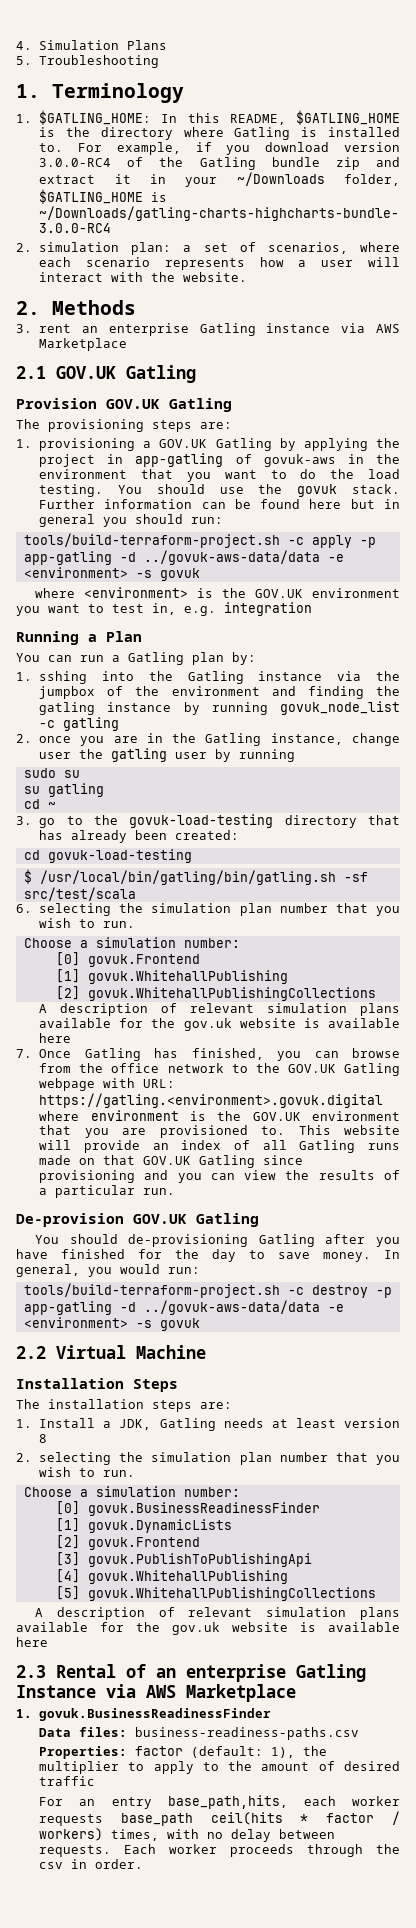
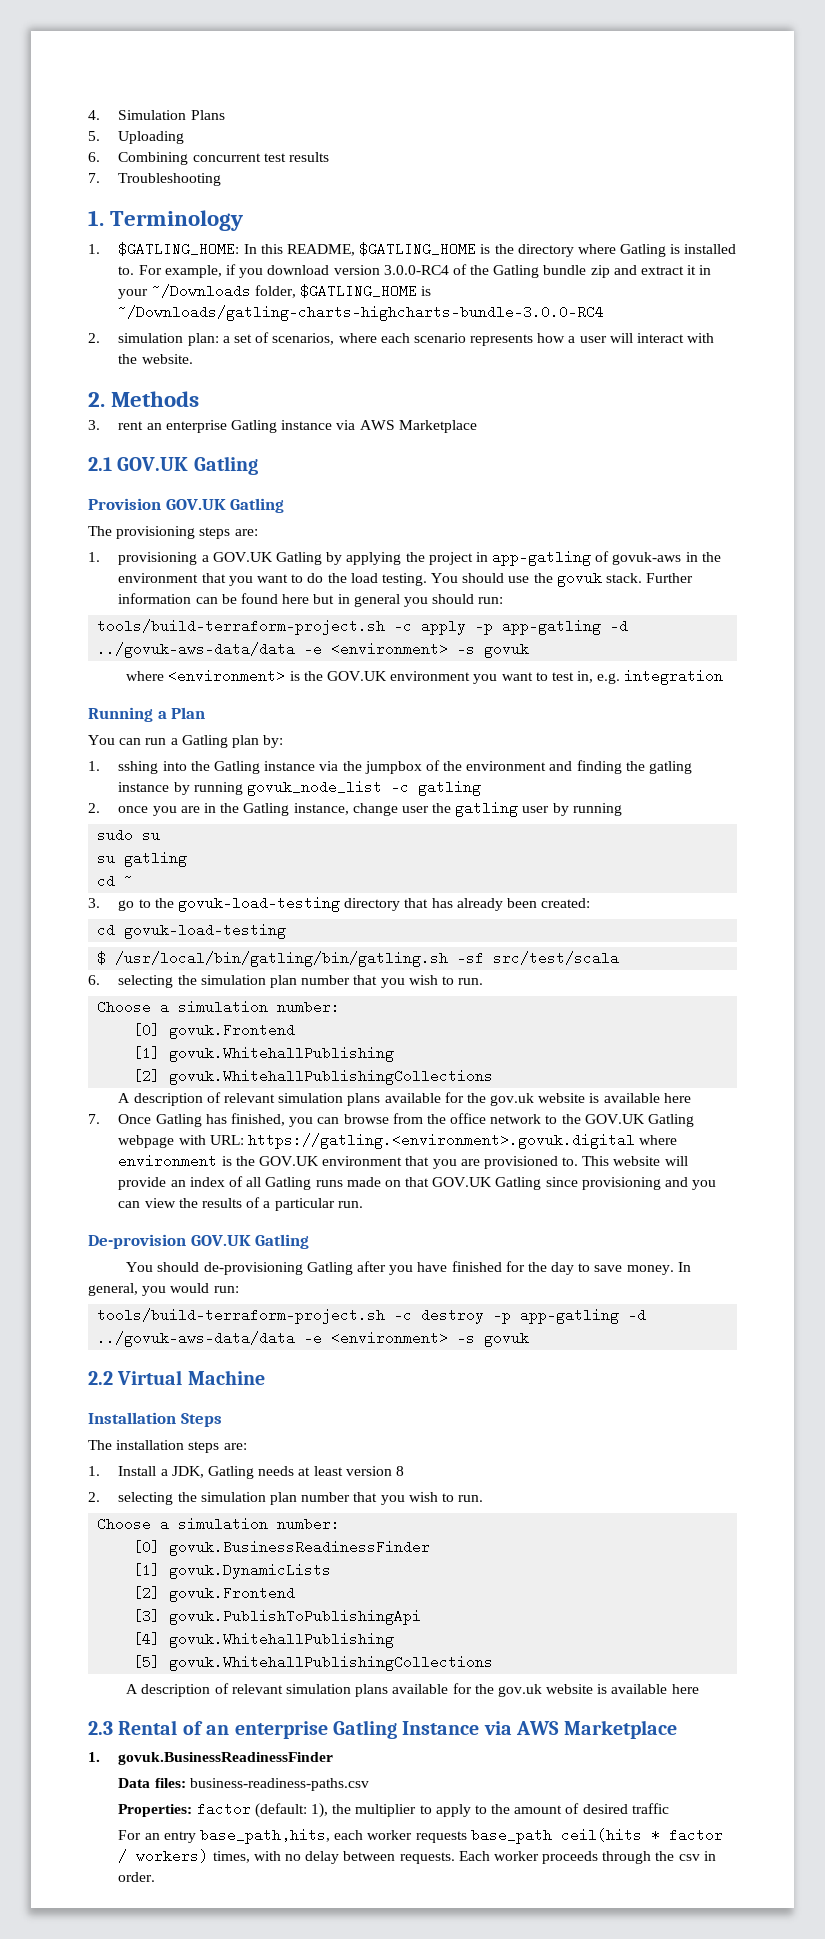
(32, 60) none -> [118,131,185,144] [88,152,329,165] [88,173,100,183] Uploading // 6. Combining concurrent test results // 7.

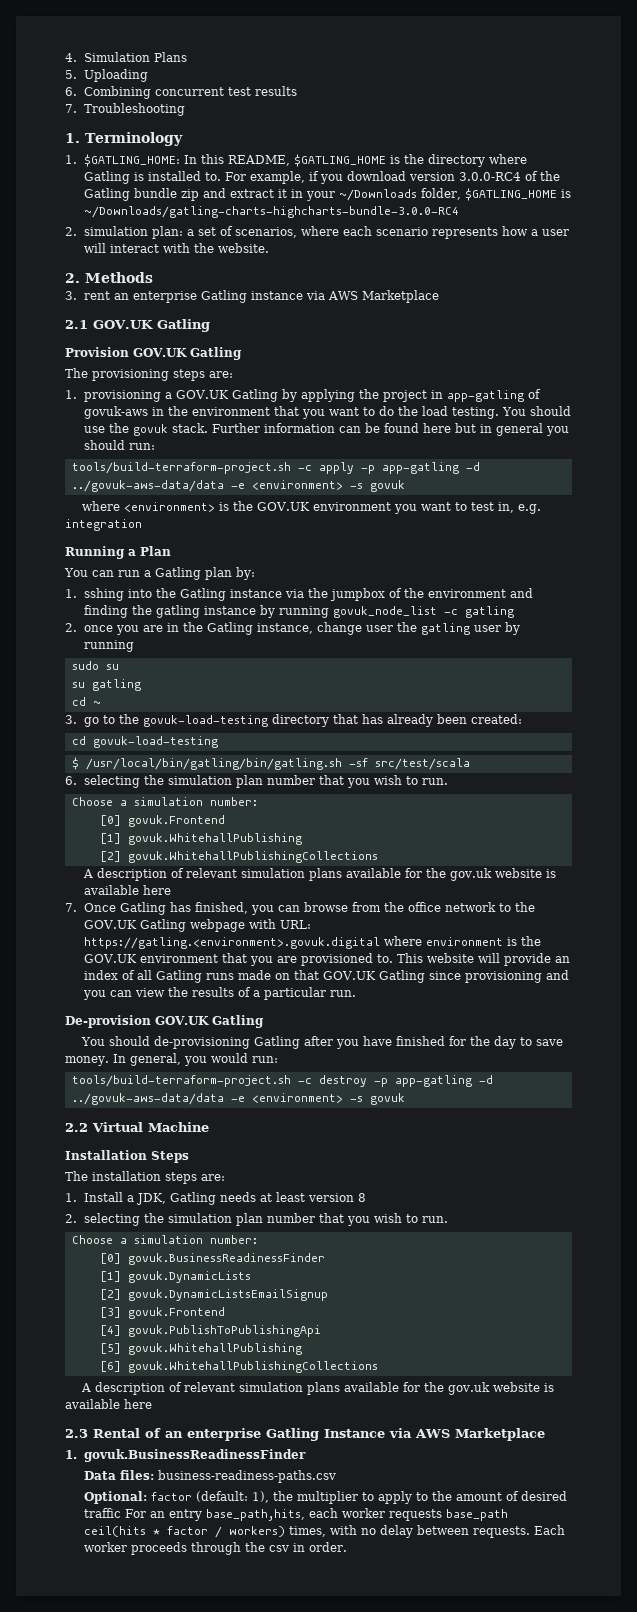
[169,1586,296,1602] [133,1609,161,1623] govuk.Frontend // [3] -> [127,1289,328,1301] [99,1307,225,1319] [99,1325,121,1336] govuk.DynamicListsEmailSignup // [3] govuk.Frontend // [4]
[133,1632,395,1648] [133,1655,161,1669] [4] govuk.WhitehallPublishing // [5] -> [99,1343,302,1355] [99,1361,121,1372] [5] govuk.WhitehallPublishing // [6]
[118,1804,193,1817] Properties: -> [84,1491,148,1504] Optional:
(669, 1808) // -> (122, 1513) none

